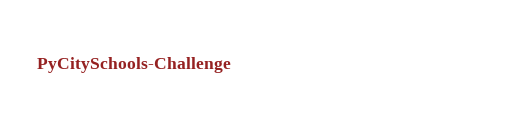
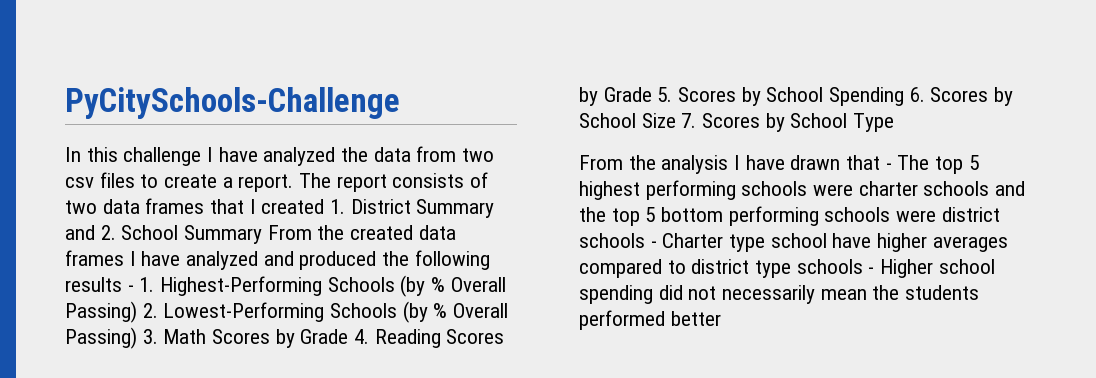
(231, 65) none -> [65,146,495,166] [65,172,489,192] [65,198,495,218] [65,225,456,244] [65,250,490,270] [65,275,506,297] [65,301,509,323] [65,327,505,349] [579,87,1014,106] [579,113,895,132] [579,155,979,174] [579,180,1026,200] [579,206,1000,226] [579,233,1008,252] [579,259,995,278] [579,285,980,304] [579,310,721,330] // In this challenge I have analyzed the data from two csv files to create a report. The report consists of two data frames that I created 1. District Summary and 2. School Summary From the created data frames I have analyzed and produced the following results - 1. Highest-Performing Schools (by % Overall Passing) 2. Lowest-Performing Schools (by % Overall Passing) 3. Math Scores by Grade 4. Reading Scores by Grade 5. Scores by School Spending 6. Scores by School Size 7. Scores by School Type // From the analysis I have drawn that - The top 5 highest performing schools were charter schools and the top 5 bottom performing schools were district schools - Charter type school have higher averages compared to district type schools - Higher school spending did not necessarily mean the students performed better

